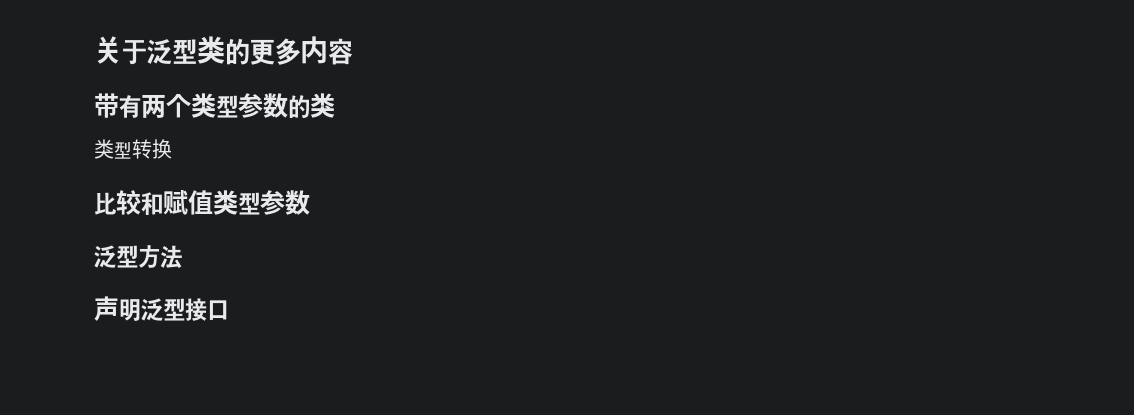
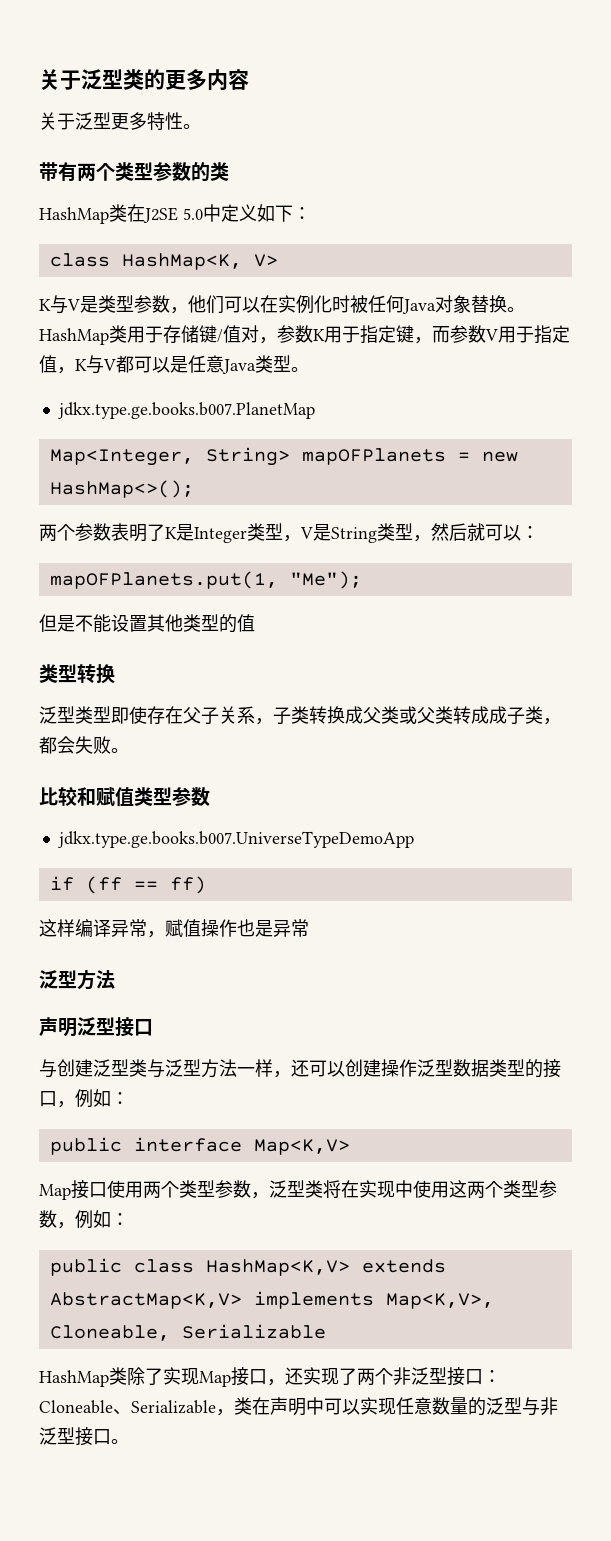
(353, 51) none -> [39,112,201,130] // 关于泛型更多特性。
[94,139,172,159] 类型转换 -> [39,204,311,224] [49,253,278,270] [39,295,525,314] [39,325,570,345] [39,355,309,374] [57,402,315,419] [49,447,518,466] [49,480,194,498] [39,523,539,543] [49,571,362,589] [39,614,255,633] [39,664,115,684] [39,706,561,725] [39,736,129,754] HashMap类在J2SE 5.0中定义如下： // class HashMap<K, V> // K与V是类型参数，他们可以在实例化时被任何Java对象替换。HashMap类用于存储键/值对，参数K用于指定键，而参数V用于指定值，K与V都可以是任意Java类型。 // jdkx.type.ge.books.b007.PlanetMap // Map<Integer, String> mapOFPlanets = new HashMap<>(); // 两个参数表明了K是Integer类型，V是String类型，然后就可以： // mapOFPlanets.put(1, "Me"); // 但是不能设置其他类型的值 // 类型转换 // 泛型类型即使存在父子关系，子类转换成父类或父类转成成子类，都会失败。
(310, 202) none -> [57,831,414,848] [49,876,206,894] [39,919,309,938] // jdkx.type.ge.books.b007.UniverseTypeDemoApp // if (ff == ff) // 这样编译异常，赋值操作也是异常
(229, 310) none -> [39,1059,561,1078] [39,1089,129,1108] [49,1137,350,1155] [39,1180,557,1200] [39,1210,129,1229] [49,1258,446,1276] [49,1291,494,1309] [49,1324,326,1341] [39,1367,501,1387] [39,1397,558,1416] [39,1427,129,1446] // 与创建泛型类与泛型方法一样，还可以创建操作泛型数据类型的接口，例如： // public interface Map<K,V> // Map接口使用两个类型参数，泛型类将在实现中使用这两个类型参数，例如： // public class HashMap<K,V> extends AbstractMap<K,V> implements Map<K,V>, Cloneable, Serializable // HashMap类除了实现Map接口，还实现了两个非泛型接口：Cloneable、Serializable，类在声明中可以实现任意数量的泛型与非泛型接口。

